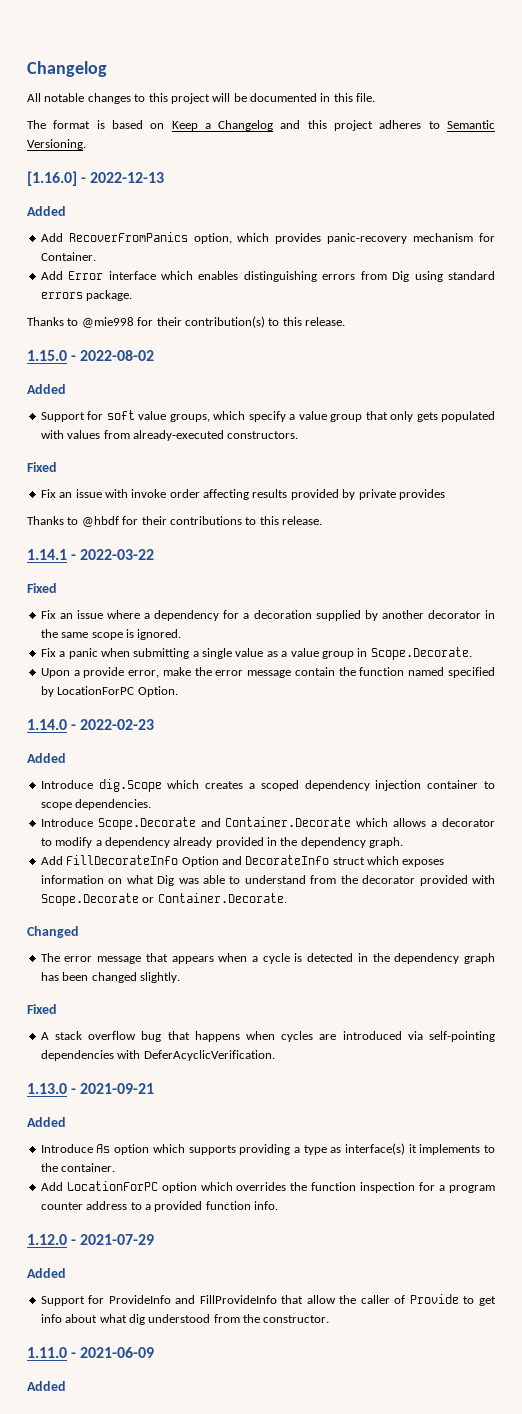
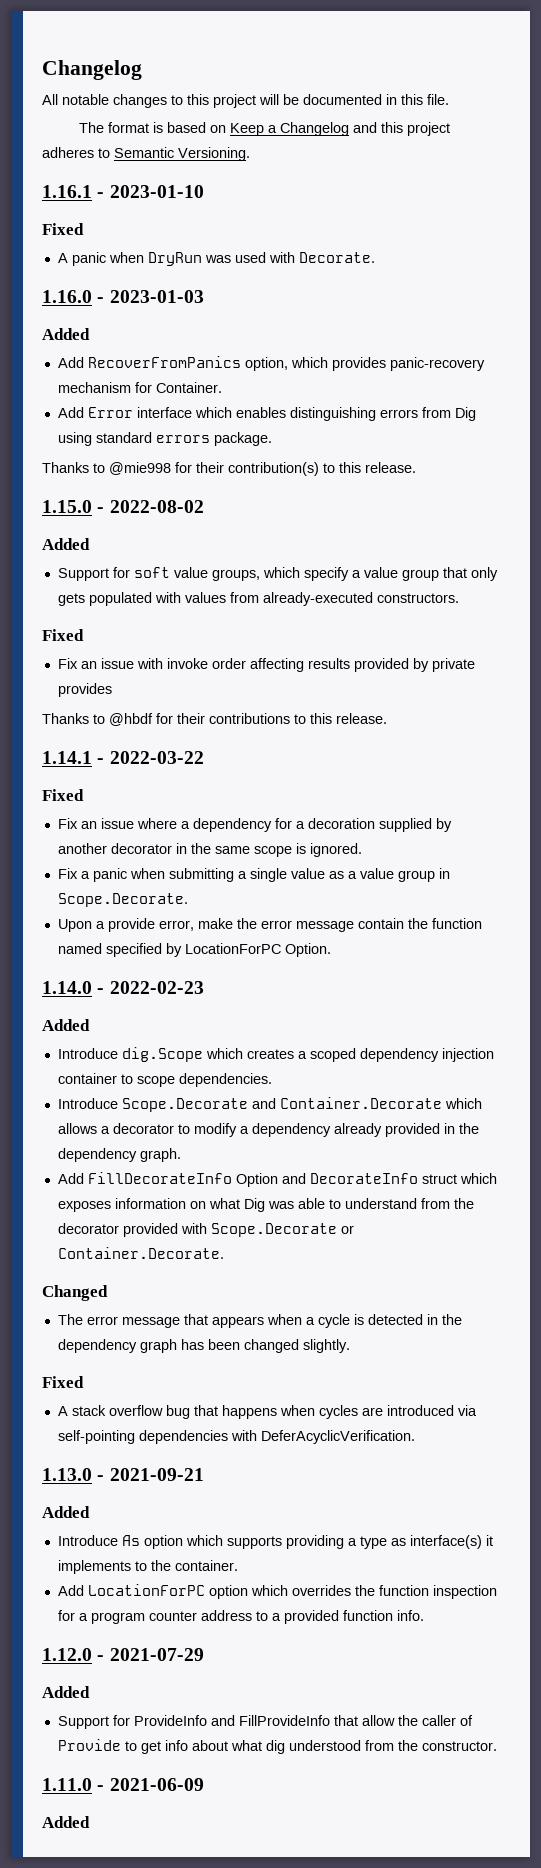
[27,171,165,186] [1.16.0] - 2022-12-13 -> [42,185,204,198] [42,223,84,235] [57,252,375,266] [42,290,204,303] 1.16.1 - 2023-01-10 // Fixed // A panic when DryRun was used with Decorate. // 1.16.0 - 2023-01-03

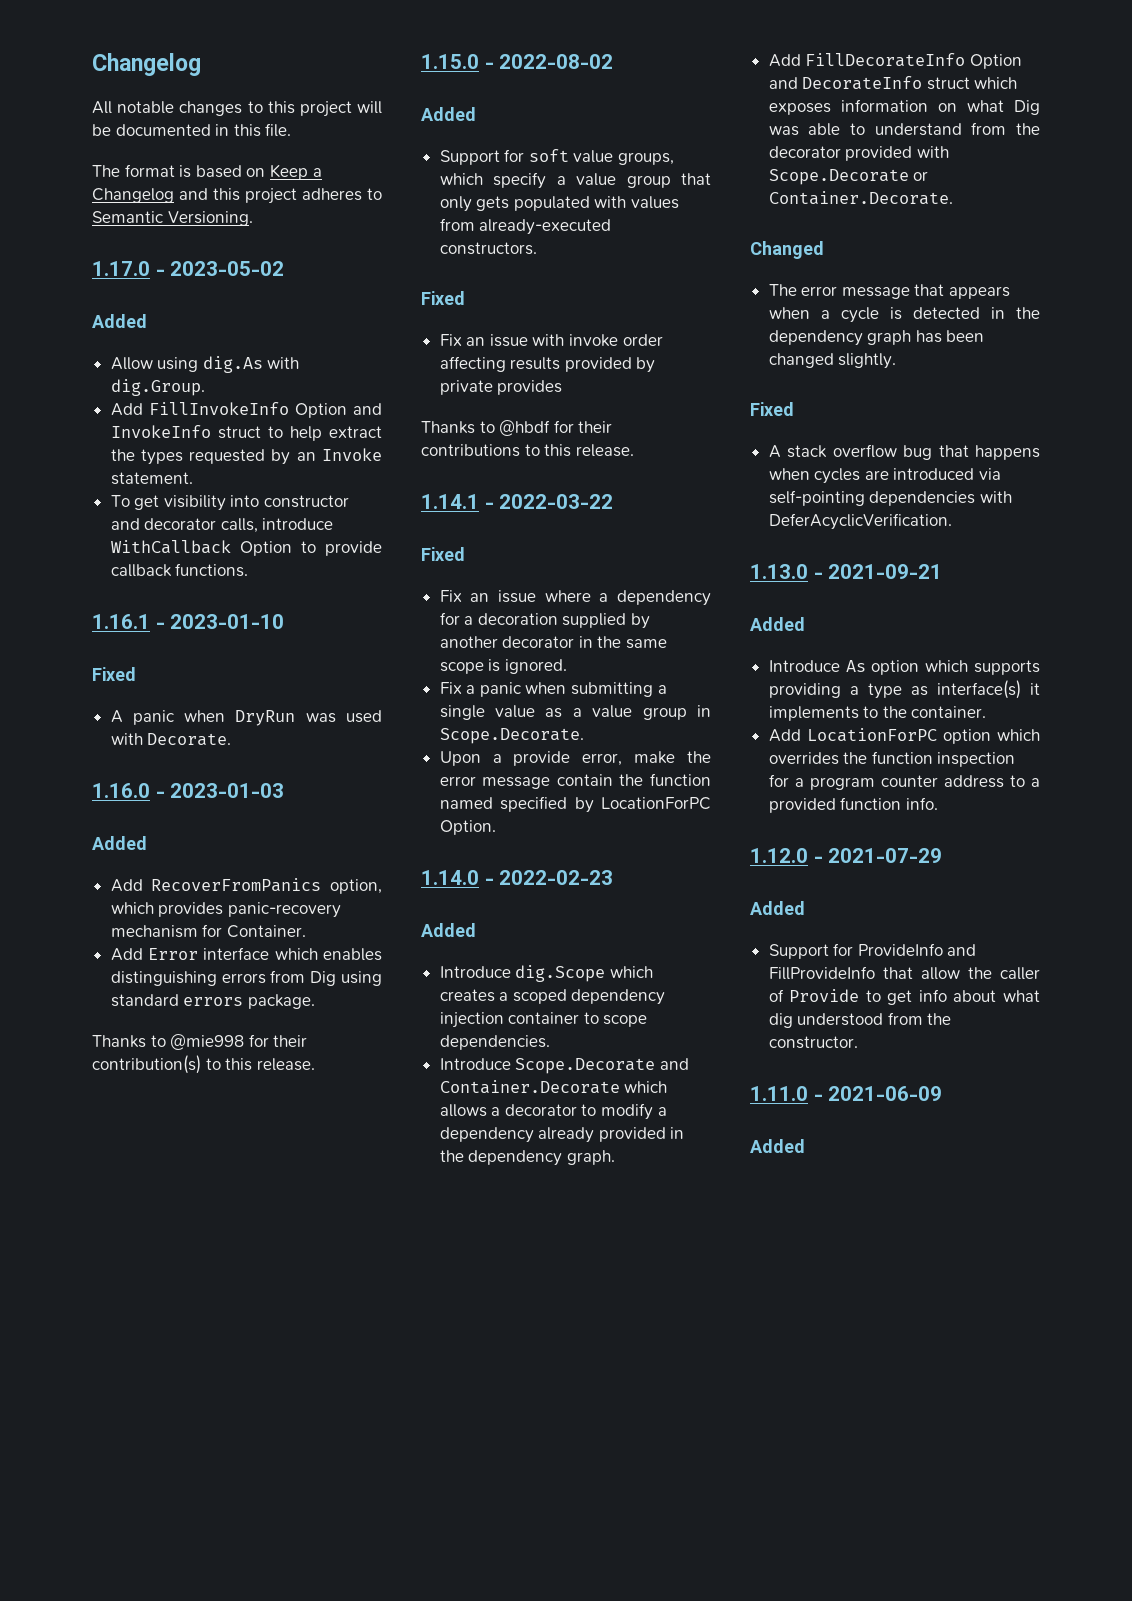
(250, 154) none -> [92,261,285,276] [92,314,147,328] [110,356,300,373] [110,379,205,396] [110,402,383,418] [110,425,382,441] [110,448,382,465] [110,472,193,485] [110,495,350,511] [110,518,334,533] [110,540,383,556] [110,563,249,577] // 1.17.0 - 2023-05-02 // Added // Allow using dig.As with dig.Group. // Add FillInvokeInfo Option and InvokeInfo struct to help extract the types requested by an Invoke statement. // To get visibility into constructor and decorator calls, introduce WithCallback Option to provide callback functions.

